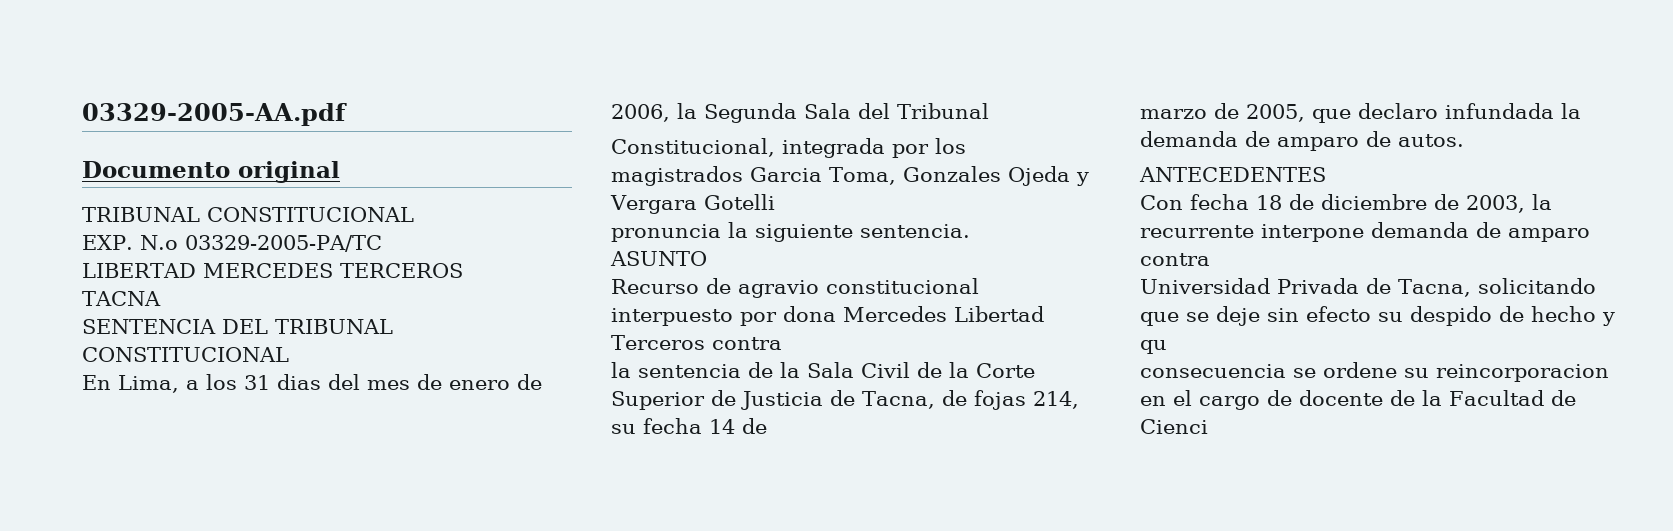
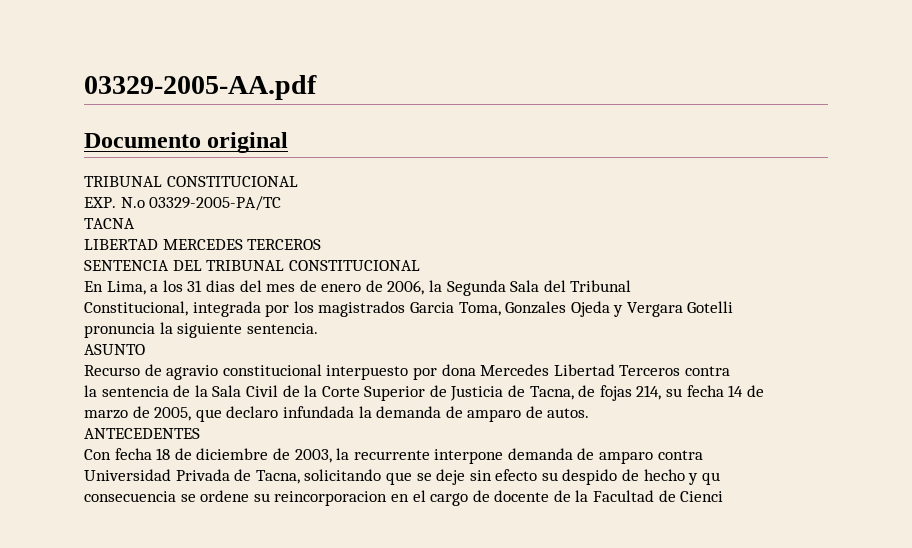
(382, 243) none -> [84,218,135,229] // TACNA
[82,291,161,306] // TACNA -> (322, 244) none

